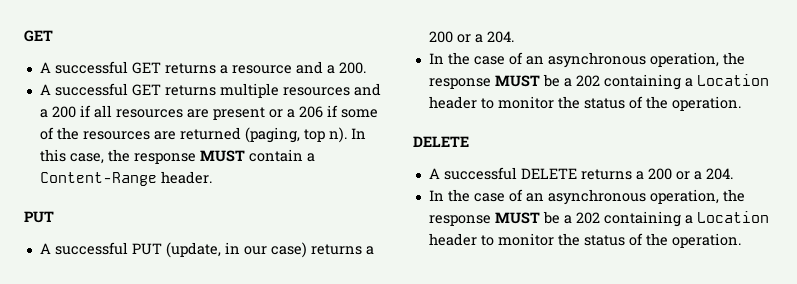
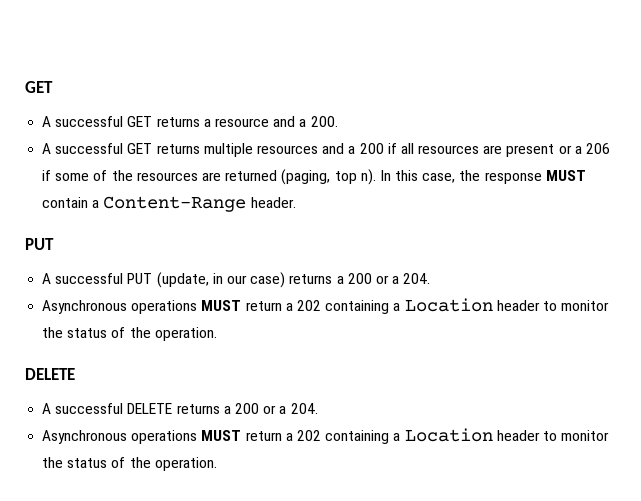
[428,52,745,68] [428,74,560,89] In the case of an asynchronous operation, the response MUST be -> [42,300,282,314] Asynchronous operations MUST return
[428,189,745,205] [428,211,560,226] In the case of an asynchronous operation, the response MUST be -> [42,430,282,444] Asynchronous operations MUST return

